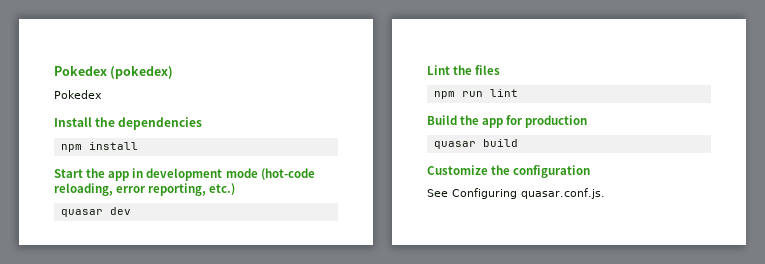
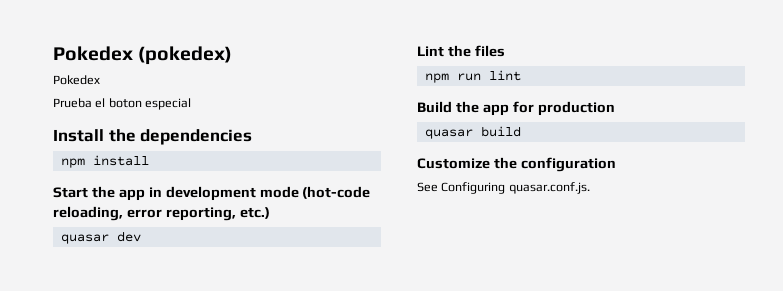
(102, 94) none -> [53,98,192,110] // Prueba el boton especial

